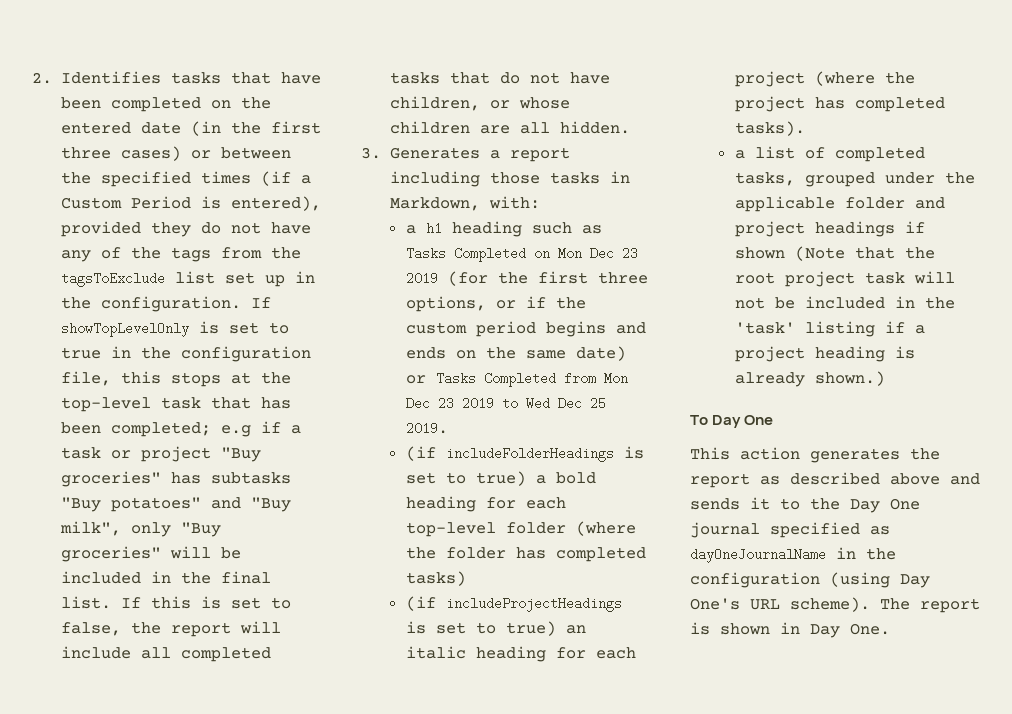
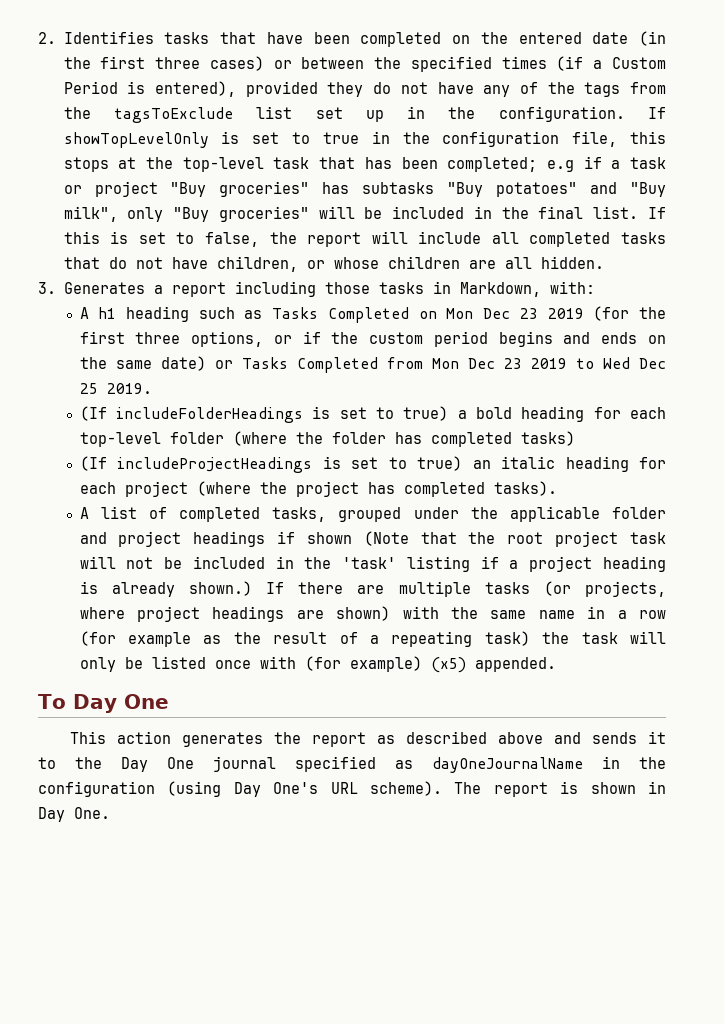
[405,225,416,234] a -> [79,307,89,319] A
[405,446,436,461] (if -> [79,406,107,421] (If
[405,596,436,611] (if -> [79,456,107,471] (If
[734,150,745,159] a -> [79,507,89,519] A
(885, 378) none -> [266,581,666,597] [79,606,667,622] [79,631,666,647] [79,656,556,673] If there are multiple tasks (or projects, where project headings are shown) with the same name in a row (for example as the result of a repeating task) the task will only be listed once with (for example) (x5) appended.

